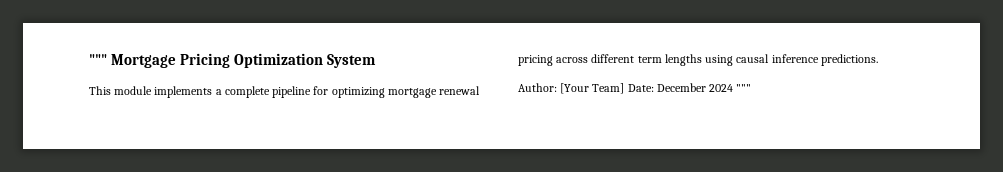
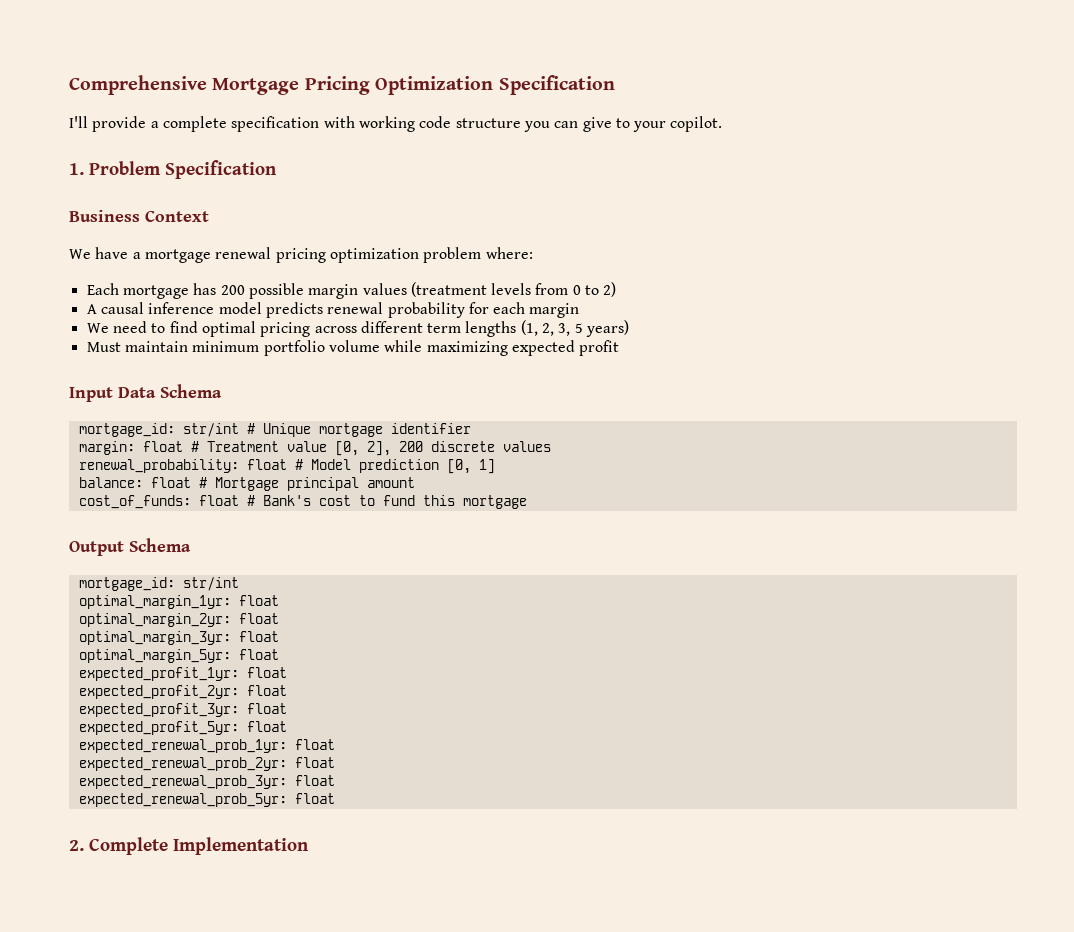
[89,54,107,65] """ -> [69,75,207,95] Comprehensive
[327,54,377,68] [89,86,481,98] [518,54,878,66] [518,83,752,94] System // This module implements a complete pipeline for optimizing mortgage renewal pricing across different term lengths using causal inference predictions. // Author: [Your Team] Date: December 2024 """ -> [498,75,615,95] [69,116,723,132] [69,160,277,179] [69,210,209,222] [69,247,533,263] [86,282,617,299] [86,302,580,318] [86,320,630,337] [86,340,620,356] [69,384,222,402] [78,423,471,437] [78,441,551,456] [78,459,495,474] [78,477,415,491] [78,495,527,509] [69,538,191,556] [78,577,239,591] [78,595,279,609] [78,613,279,627] [78,631,279,645] [78,649,279,663] [78,667,287,681] [78,685,287,699] [78,703,287,717] [78,721,287,735] [78,739,335,753] [78,757,335,771] [78,775,335,789] [78,793,335,807] [69,837,309,855] Specification // I'll provide a complete specification with working code structure you can give to your copilot. // 1. Problem Specification // Business Context // We have a mortgage renewal pricing optimization problem where: // Each mortgage has 200 possible margin values (treatment levels from 0 to 2) // A causal inference model predicts renewal probability for each margin // We need to find optimal pricing across different term lengths (1, 2, 3, 5 years) // Must maintain minimum portfolio volume while maximizing expected profit // Input Data Schema // mortgage_id: str/int # Unique mortgage identifier // margin: float # Treatment value [0, 2], 200 discrete values // renewal_probability: float # Model prediction [0, 1] // balance: float # Mortgage principal amount // cost_of_funds: float # Bank's cost to fund this mortgage // Output Schema // mortgage_id: str/int // optimal_margin_1yr: float // optimal_margin_2yr: float // optimal_margin_3yr: float // optimal_margin_5yr: float // expected_profit_1yr: float // expected_profit_2yr: float // expected_profit_3yr: float // expected_profit_5yr: float // expected_renewal_prob_1yr: float // expected_renewal_prob_2yr: float // expected_renewal_prob_3yr: float // expected_renewal_prob_5yr: float // 2. Complete Implementation

